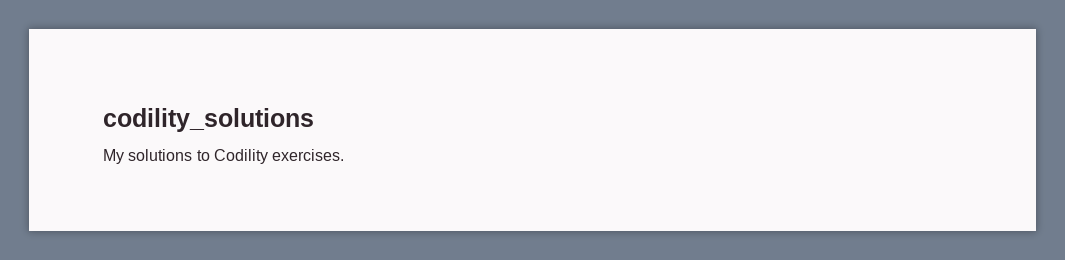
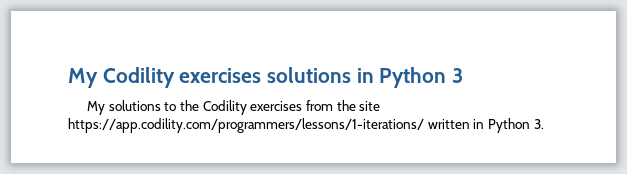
[103,108,314,132] [103,149,345,164] codility_solutions // My solutions to Codility exercises. -> [68,67,464,88] [87,100,381,115] [68,118,544,133] My Codility exercises solutions in Python 3 // My solutions to the Codility exercises from the site https://app.codility.com/programmers/lessons/1-iterations/ written in Python 3.

